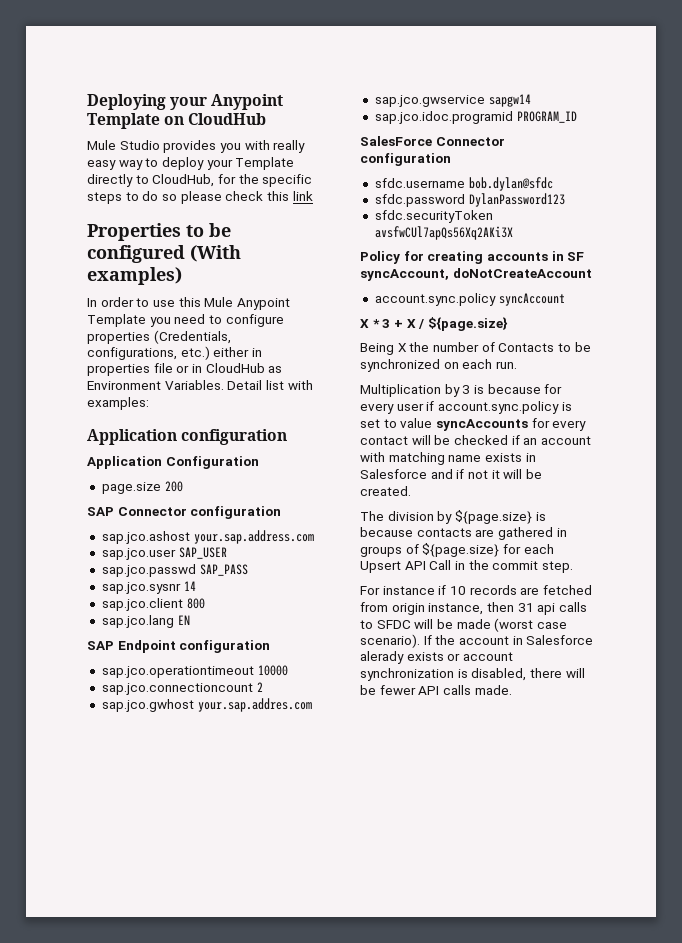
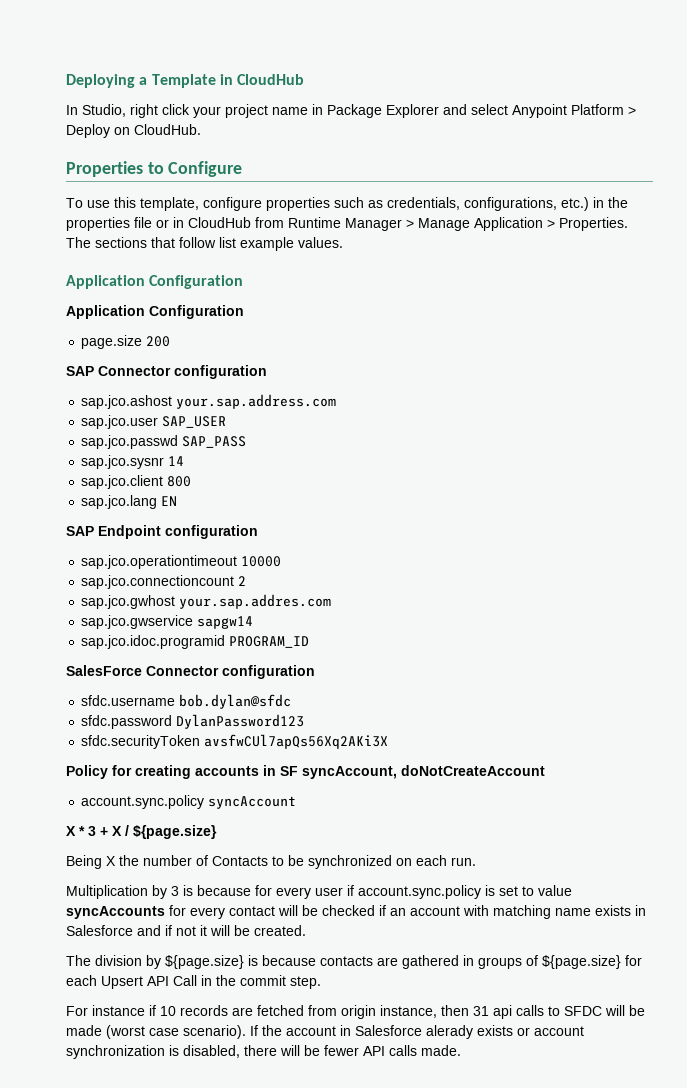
[170,94,284,110] [87,113,267,129] [87,140,306,153] [87,157,295,170] [87,174,313,187] [87,191,313,204] [87,223,231,241] [87,245,241,263] [87,267,182,285] [87,297,290,310] [87,314,284,327] [87,330,231,344] [87,346,262,360] your Anypoint Template on CloudHub // Mule Studio provides you with really easy way to deploy your Template directly to CloudHub, for the specific steps to do so please check this link // Properties to be configured (With examples) // In order to use this Mule Anypoint Template you need to configure properties (Credentials, configurations, etc.) either in -> [139,74,305,88] [66,104,636,118] [66,124,201,138] [66,161,243,177] [66,197,628,211] a Template in CloudHub // In Studio, right click your project name in Package Explorer and select Anypoint Platform > Deploy on CloudHub. // Properties to Configure // To use this template, configure properties such as credentials, configurations, etc.) in the
[268,366,283,373] [87,380,313,390] [87,397,149,410] [87,429,288,445] as Environment Variables. Detail list with examples: // Application configuration -> [255,217,628,231] [66,237,343,251] [66,275,244,289] from Runtime Manager > Manage Application > Properties. The sections that follow list example values. // Application Configuration

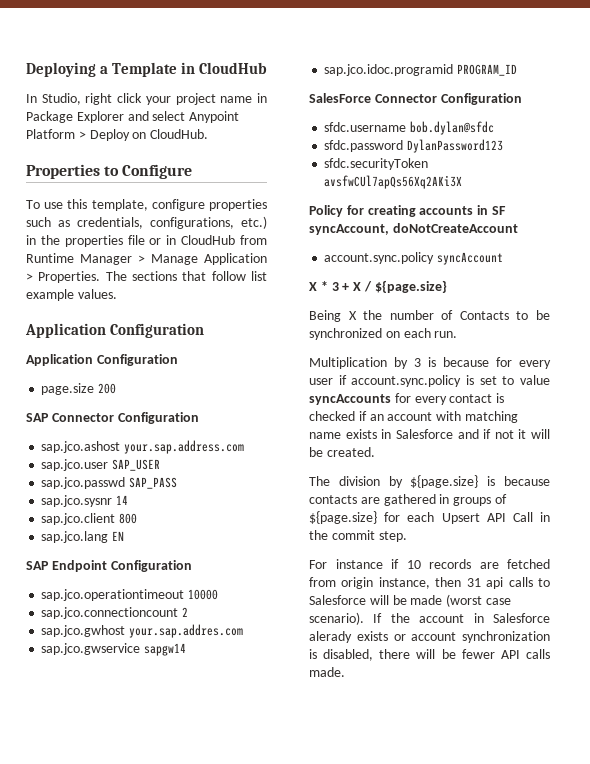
[174,365,267,379] configuration -> [117,412,199,424] Configuration
[165,525,258,539] configuration -> [110,560,192,572] Configuration
[222,665,315,679] configuration -> [440,93,522,105] Configuration
[278,905,318,916] will be -> [496,393,505,403] is
[564,1006,602,1016] SFDC -> [309,595,366,605] Salesforce

